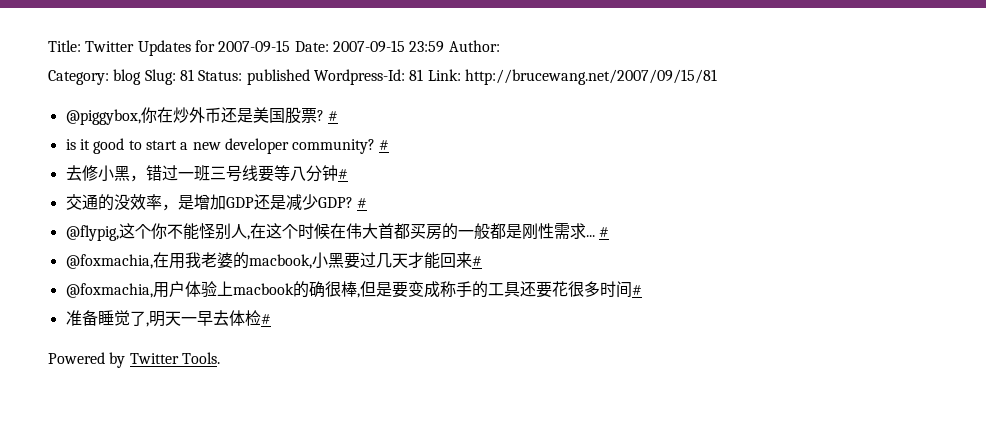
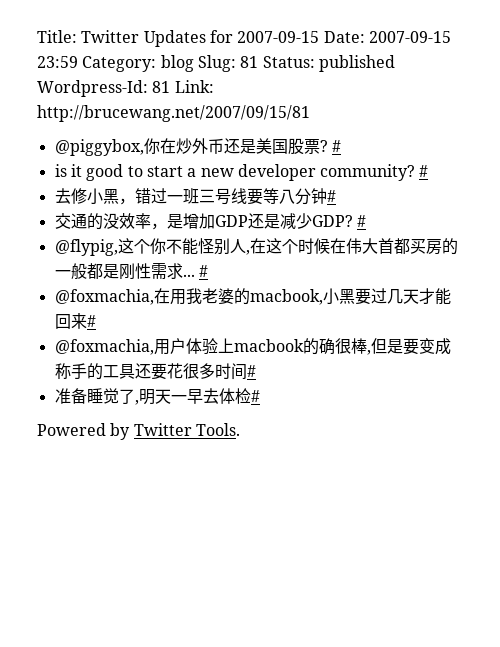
[448,40,500,52] Author: // -> (78, 62) none

